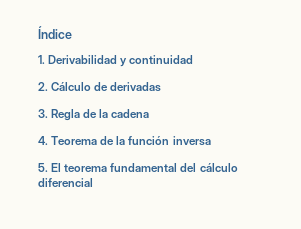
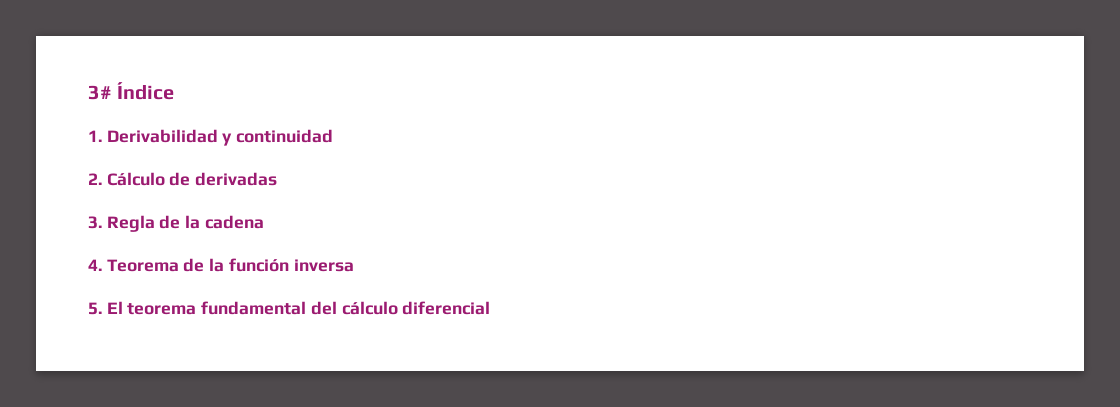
(38, 32) none -> [88,85,112,100] 3#

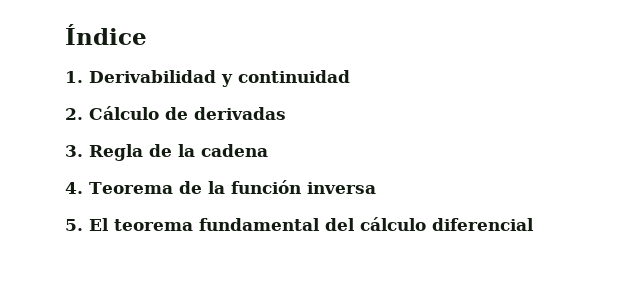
[88,85,112,100] 3# -> (65, 34) none

